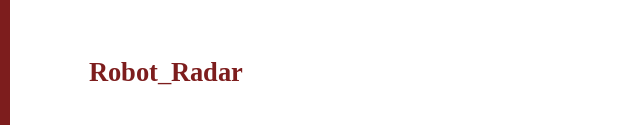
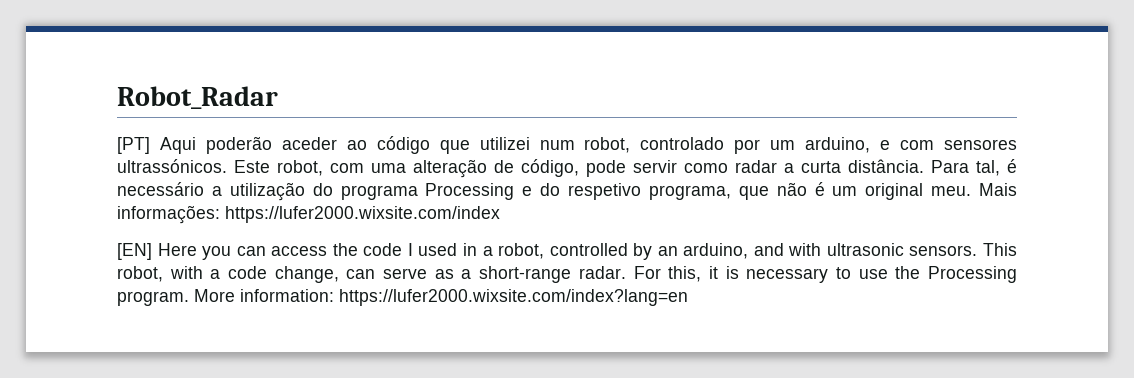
(243, 73) none -> [117,136,1017,154] [117,159,1017,178] [117,182,1017,201] [117,205,500,224] [117,243,1017,260] [117,266,1018,283] [117,289,688,306] // [PT] Aqui poderão aceder ao código que utilizei num robot, controlado por um arduino, e com sensores ultrassónicos. Este robot, com uma alteração de código, pode servir como radar a curta distância. Para tal, é necessário a utilização do programa Processing e do respetivo programa, que não é um original meu. Mais informações: https://lufer2000.wixsite.com/index // [EN] Here you can access the code I used in a robot, controlled by an arduino, and with ultrasonic sensors. This robot, with a code change, can serve as a short-range radar. For this, it is necessary to use the Processing program. More information: https://lufer2000.wixsite.com/index?lang=en

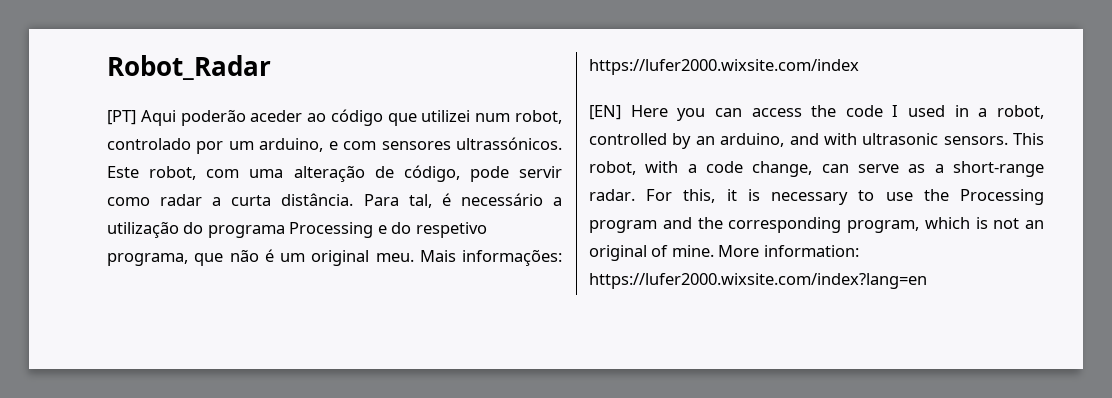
[117,291,189,306] program. -> [589,217,1044,233] [589,245,714,261] program and the corresponding program, which is not an original of mine.

